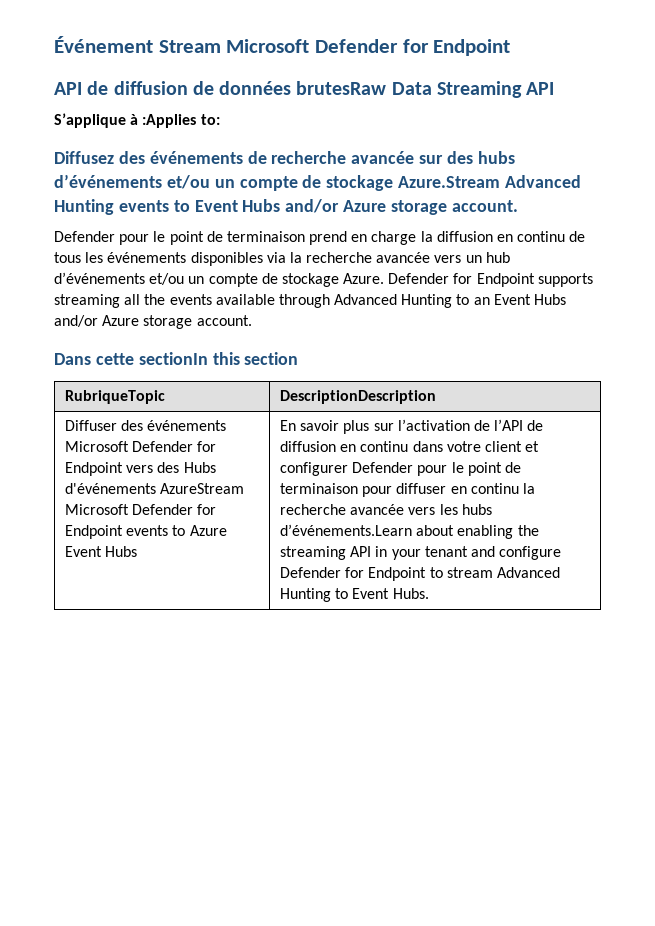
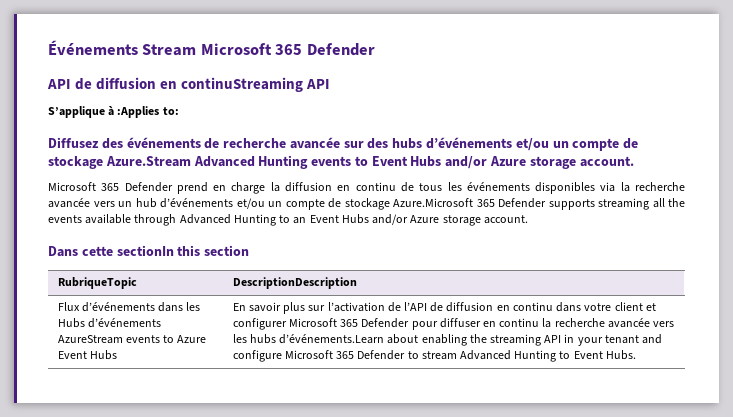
[54,36,153,53] Événement -> [48,40,138,55] Événements
[315,39,511,56] Defender for Endpoint -> [275,43,375,56] 365 Defender
[192,81,522,98] de données brutesRaw Data Streaming -> [160,77,304,92] en continuStreaming
[54,231,305,245] Defender pour le point de terminaison -> [48,182,173,192] Microsoft 365 Defender
[343,273,535,287] Azure. Defender for Endpoint -> [393,198,546,208] Azure.Microsoft 365 Defender
[65,420,227,431] [65,441,217,452] [65,462,216,476] [65,483,245,494] [65,504,217,515] [65,525,124,539] Diffuser des événements Microsoft Defender for Endpoint vers des Hubs d'événements AzureStream Microsoft Defender for Endpoint -> [57,302,201,312] [57,318,161,328] [57,335,123,344] Flux d’événements dans les Hubs d’événements AzureStream
[352,462,521,476] [280,483,359,494] Defender pour le point de terminaison -> [288,318,410,328] Microsoft 365 Defender
[280,567,427,581] Defender for Endpoint -> [284,350,406,360] Microsoft 365 Defender

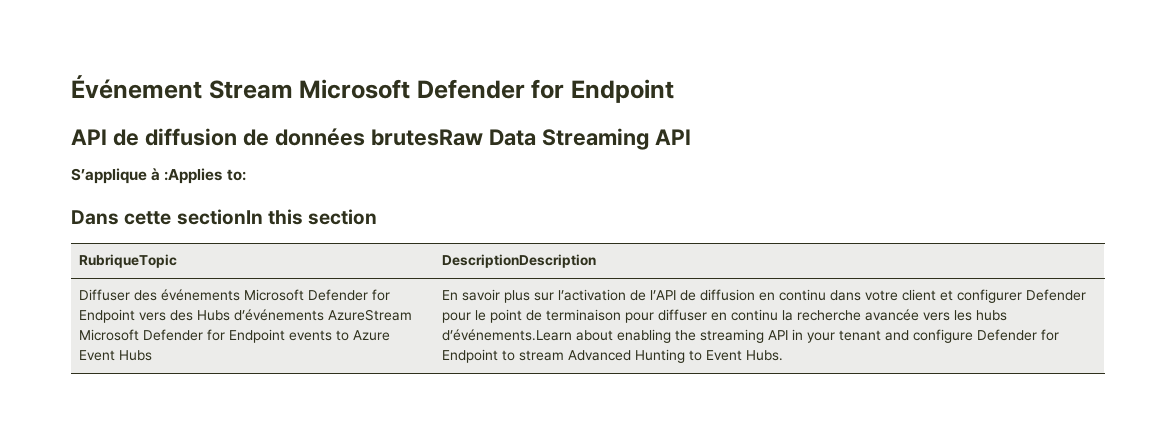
[48,40,138,55] Événements -> [71,75,202,99] Événement
[275,43,375,56] 365 Defender -> [416,79,675,103] Defender for Endpoint
[160,77,304,92] en continuStreaming -> [242,128,649,150] de données brutesRaw Data Streaming
[48,137,639,151] [48,155,634,169] [48,182,685,194] [48,198,685,210] [48,214,528,226] // Diffusez des événements de recherche avancée sur des hubs d’événements et/ou un compte de stockage Azure.Stream Advanced Hunting events to Event Hubs and/or Azure storage account. // Microsoft 365 Defender prend en charge la diffusion en continu de tous les événements disponibles via la recherche avancée vers un hub d’événements et/ou un compte de stockage Azure.Microsoft 365 Defender supports streaming all the events available through Advanced Hunting to an Event Hubs and/or Azure storage account. -> (246, 175) none
[57,302,201,312] [57,318,161,328] [57,335,123,344] Flux d’événements dans les Hubs d’événements AzureStream -> [79,289,391,301] [79,309,413,323] [79,329,286,343] Diffuser des événements Microsoft Defender for Endpoint vers des Hubs d’événements AzureStream Microsoft Defender for Endpoint
[288,318,410,328] Microsoft 365 Defender -> [1026,289,1087,301] [442,309,622,323] Defender pour le point de terminaison
[284,350,406,360] Microsoft 365 Defender -> [977,329,1060,341] [442,349,499,363] Defender for Endpoint

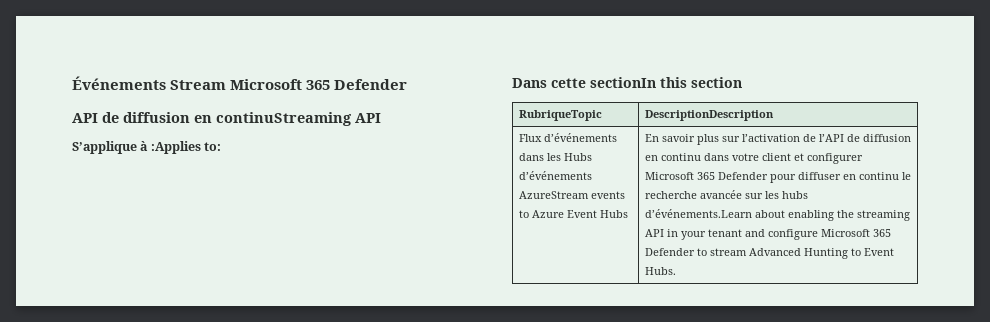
[71,75,202,99] Événement -> [72,76,166,90] Événements
[416,79,675,103] Defender for Endpoint -> [306,79,408,90] 365 Defender
[242,128,649,150] de données brutesRaw Data Streaming -> [194,112,352,126] en continuStreaming
[79,289,391,301] [79,309,413,323] [79,329,286,343] Diffuser des événements Microsoft Defender for Endpoint vers des Hubs d’événements AzureStream Microsoft Defender for Endpoint -> [518,133,617,142] [518,153,592,161] [518,171,592,180] [518,191,589,199] Flux d’événements dans les Hubs d’événements AzureStream
[1026,289,1087,301] [442,309,622,323] Defender pour le point de terminaison -> [644,172,768,180] Microsoft 365 Defender
[782,310,794,321] la -> [901,172,911,180] le
[923,312,951,321] vers -> [744,193,763,199] sur
[977,329,1060,341] [442,349,499,363] Defender for Endpoint -> [820,229,891,237] [644,248,695,256] Microsoft 365 Defender

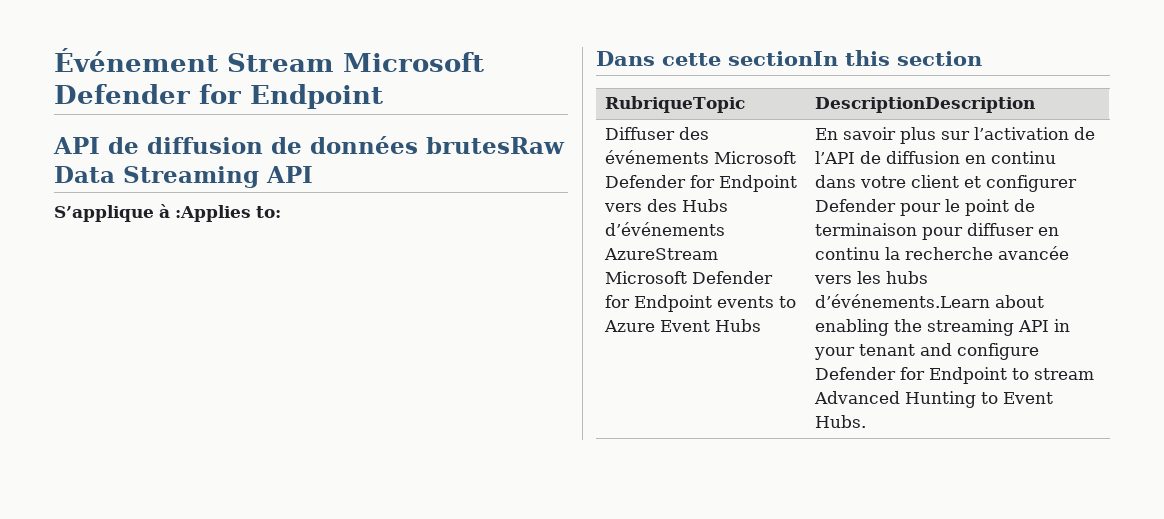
[72,76,166,90] Événements -> [54,48,218,72] Événement
[306,79,408,90] 365 Defender -> [54,84,383,109] Defender for Endpoint
[194,112,352,126] en continuStreaming -> [271,136,565,154] [54,166,259,188] de données brutesRaw Data Streaming
[518,133,617,142] [518,153,592,161] [518,171,592,180] [518,191,589,199] Flux d’événements dans les Hubs d’événements AzureStream -> [604,127,709,140] [604,150,796,164] [604,175,797,192] [603,199,728,212] [604,222,725,236] [603,248,718,260] [604,271,773,284] [604,295,712,312] Diffuser des événements Microsoft Defender for Endpoint vers des Hubs d’événements AzureStream Microsoft Defender for Endpoint
[644,172,768,180] Microsoft 365 Defender -> [814,199,1035,216] [814,223,917,236] Defender pour le point de terminaison
[901,172,911,180] le -> [884,247,900,260] la
[744,193,763,199] sur -> [813,275,852,284] vers
[820,229,891,237] [644,248,695,256] Microsoft 365 Defender -> [814,367,1007,384] Defender for Endpoint

